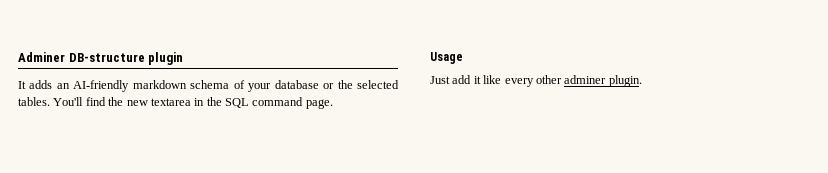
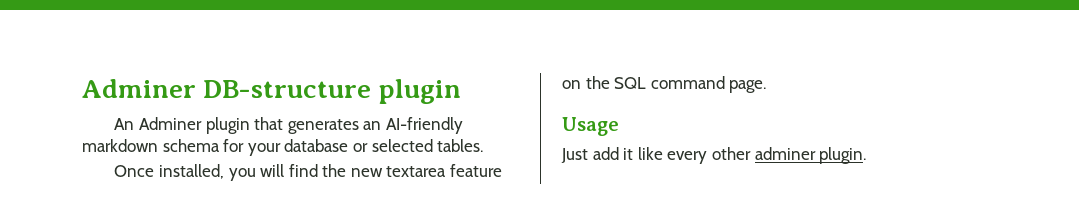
[18,80,53,89] It adds -> [114,117,359,134] An Adminer plugin that generates
[233,80,245,89] of -> [223,139,245,152] for
[337,80,353,89] the -> (368, 147) none
[53,97,84,106] You'll -> [114,164,285,181] // Once installed, you will
[194,98,205,106] in -> [450,164,503,177] [562,80,581,89] feature on

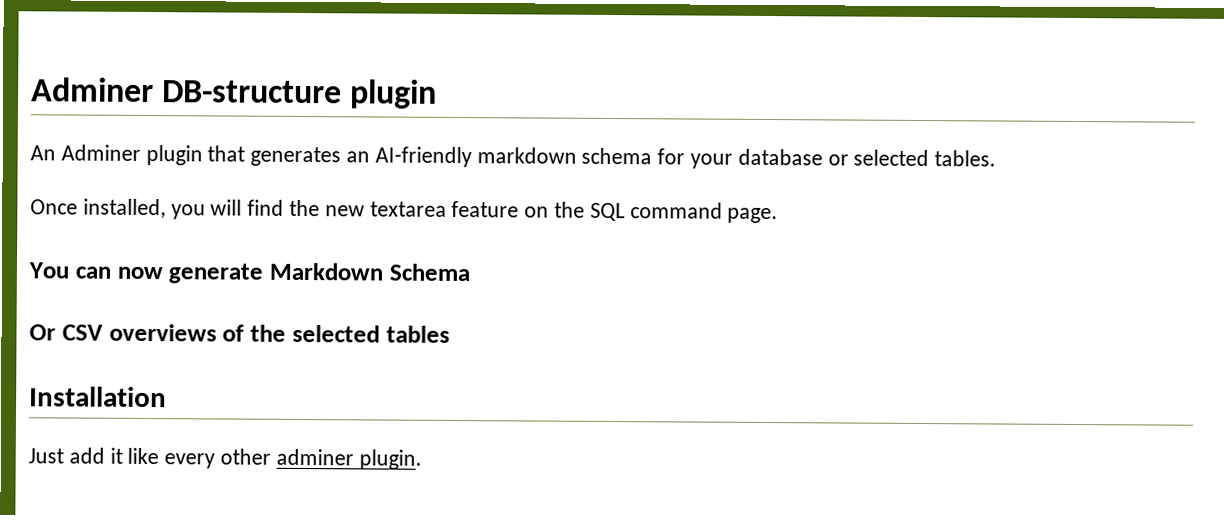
[562,117,619,136] Usage -> [28,262,470,284] [29,323,450,343] [29,386,167,408] You can now generate Markdown Schema // Or CSV overviews of the selected tables // Installation

